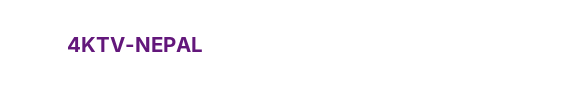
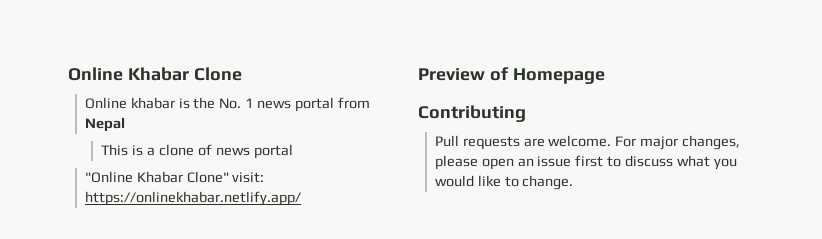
[67,37,203,52] 4KTV-NEPAL -> [68,67,242,81] [84,97,370,112] [84,117,125,132] [101,144,293,159] [84,171,265,183] [84,191,301,206] [418,67,605,84] [418,105,526,122] [434,135,741,150] [434,155,737,170] [434,175,574,190] Online Khabar Clone // Online khabar is the No. 1 news portal from Nepal // This is a clone of news portal // "Online Khabar Clone" visit: https://onlinekhabar.netlify.app/ // Preview of Homepage // Contributing // Pull requests are welcome. For major changes, please open an issue first to discuss what you would like to change.

